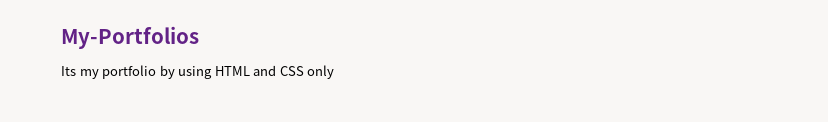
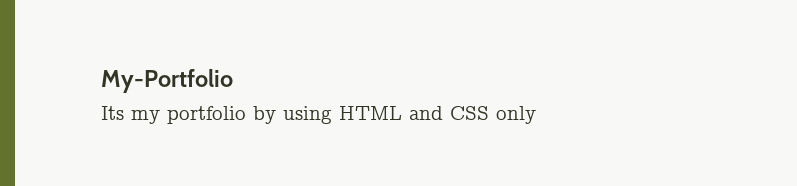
[61,26,199,49] My-Portfolios -> [101,69,233,93] My-Portfolio

